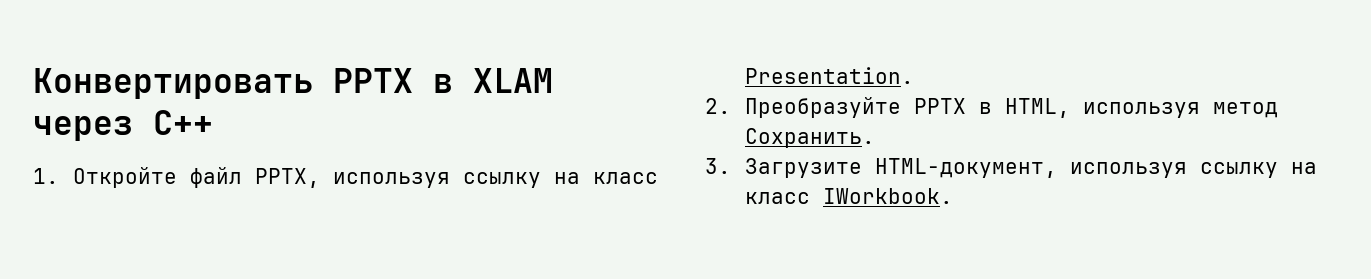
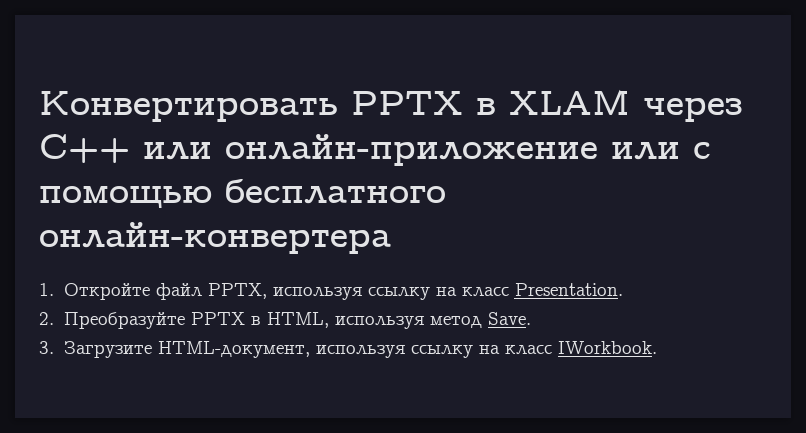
(213, 122) none -> [143,134,711,166] [39,179,446,208] [39,222,391,254] или онлайн-приложение или с помощью бесплатного онлайн-конвертера
[745,128,876,148] Сохранить. -> [487,312,531,325] Save.

